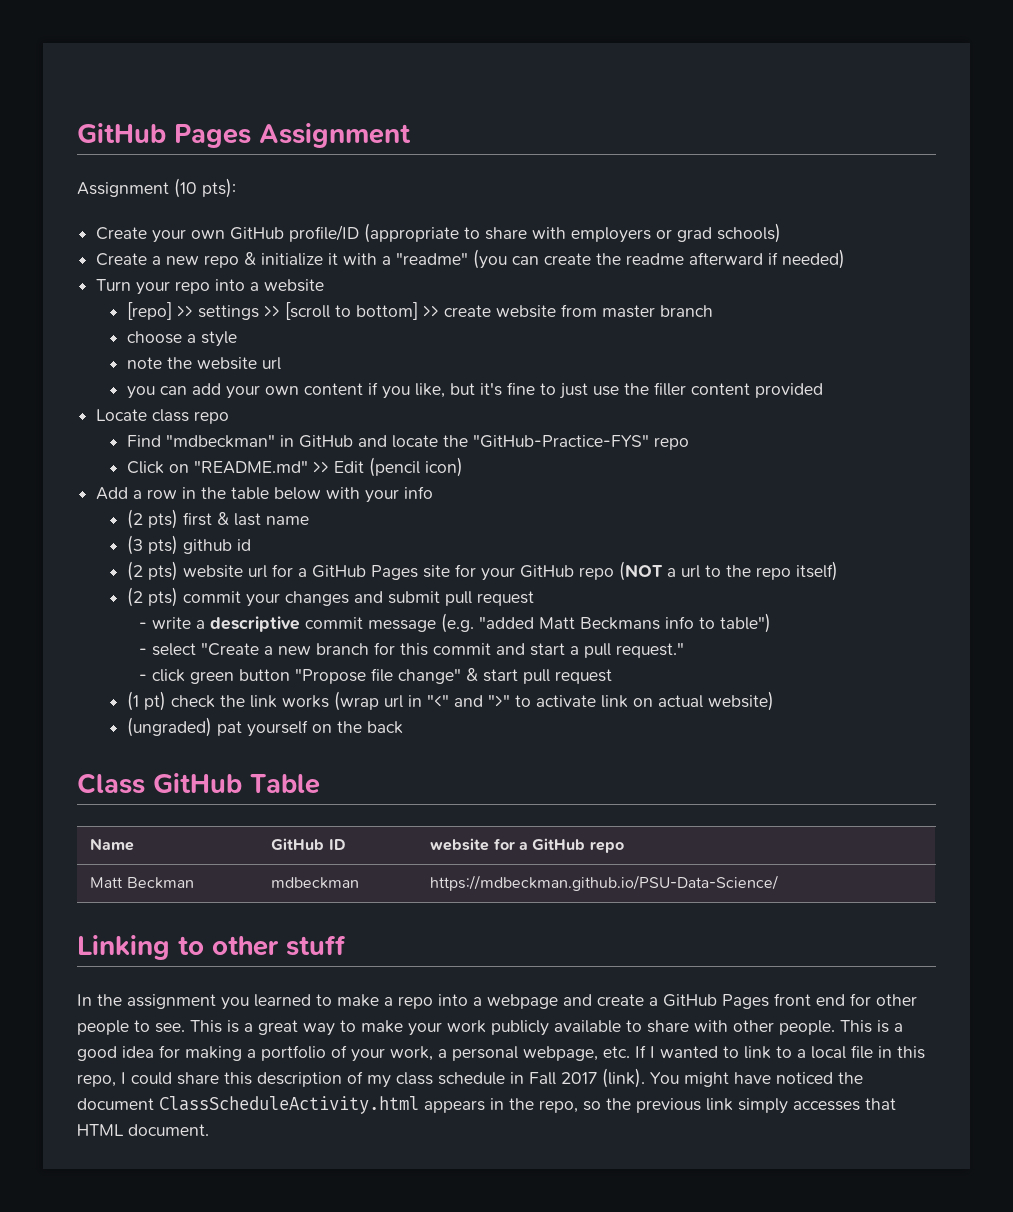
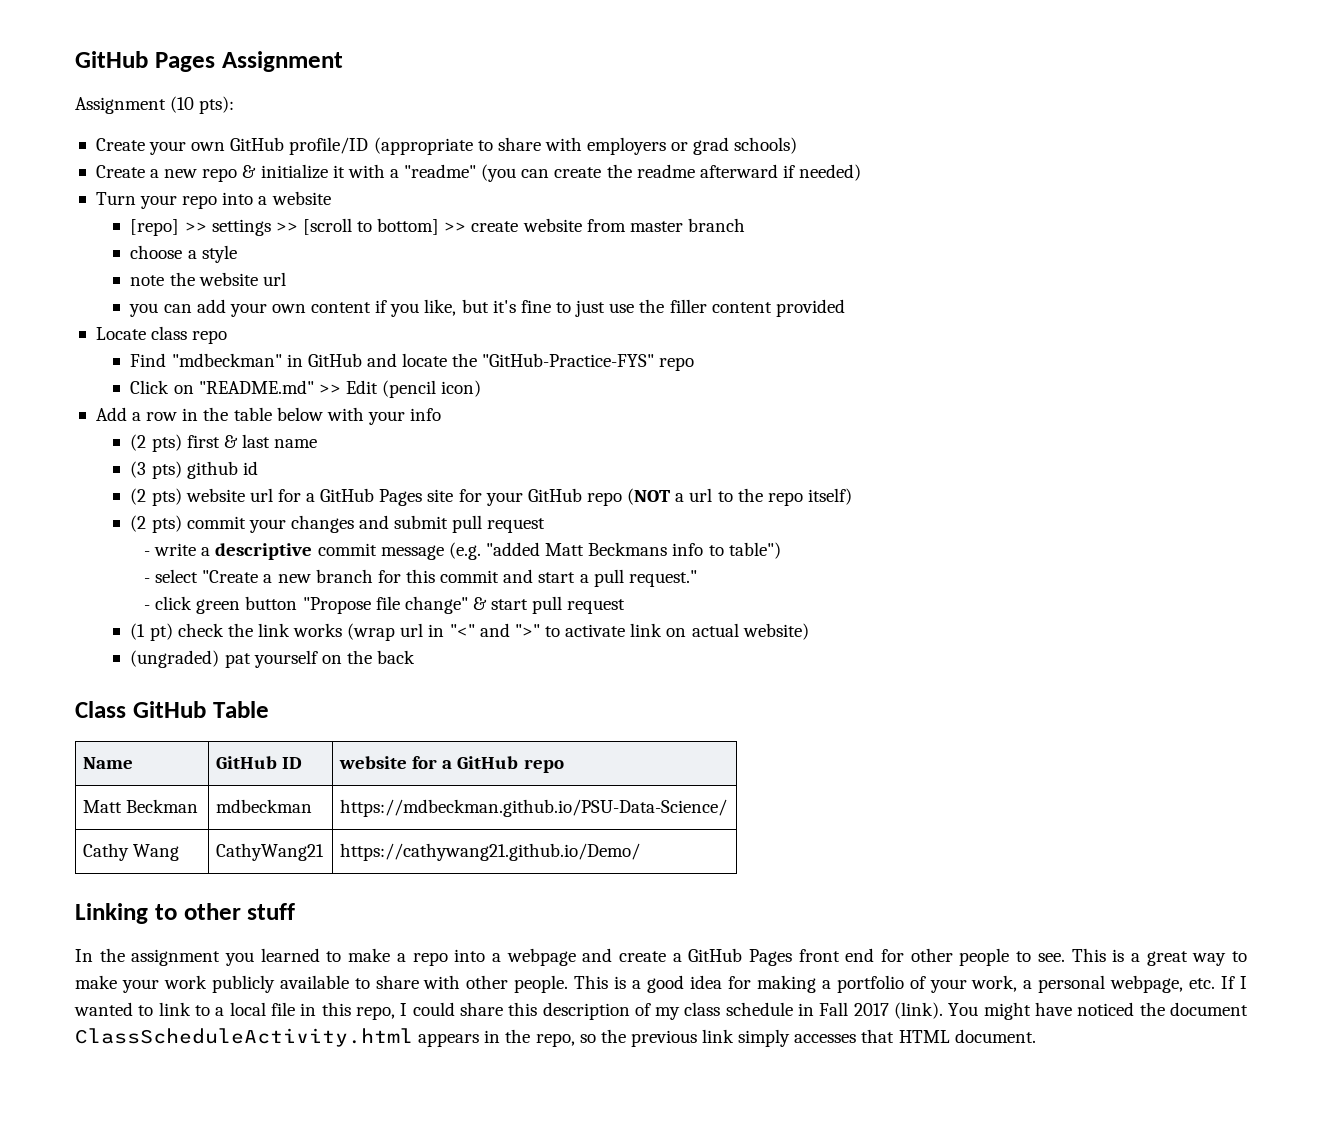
(779, 883) none -> [83,843,180,861] [216,843,325,861] [340,843,641,861] // Cathy Wang | CathyWang21 | https://cathywang21.github.io/Demo/

